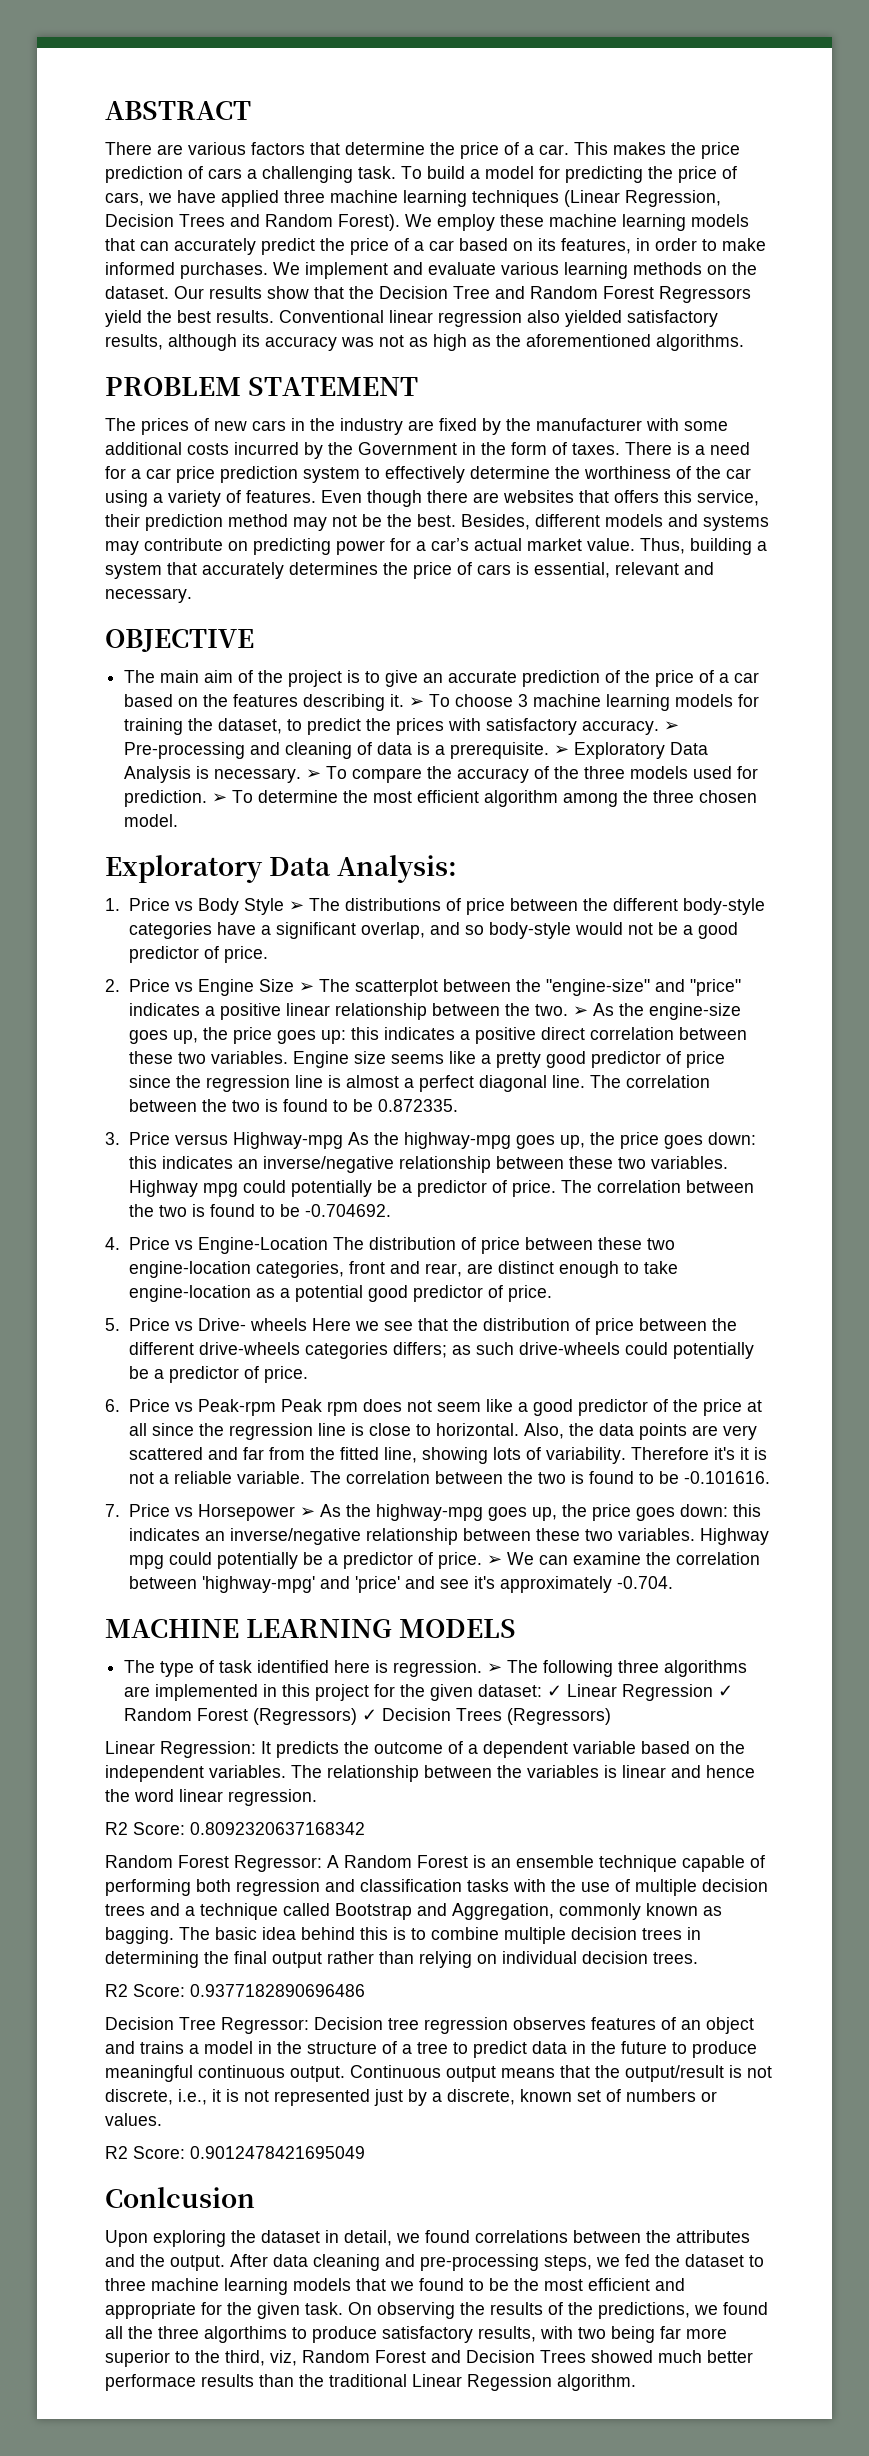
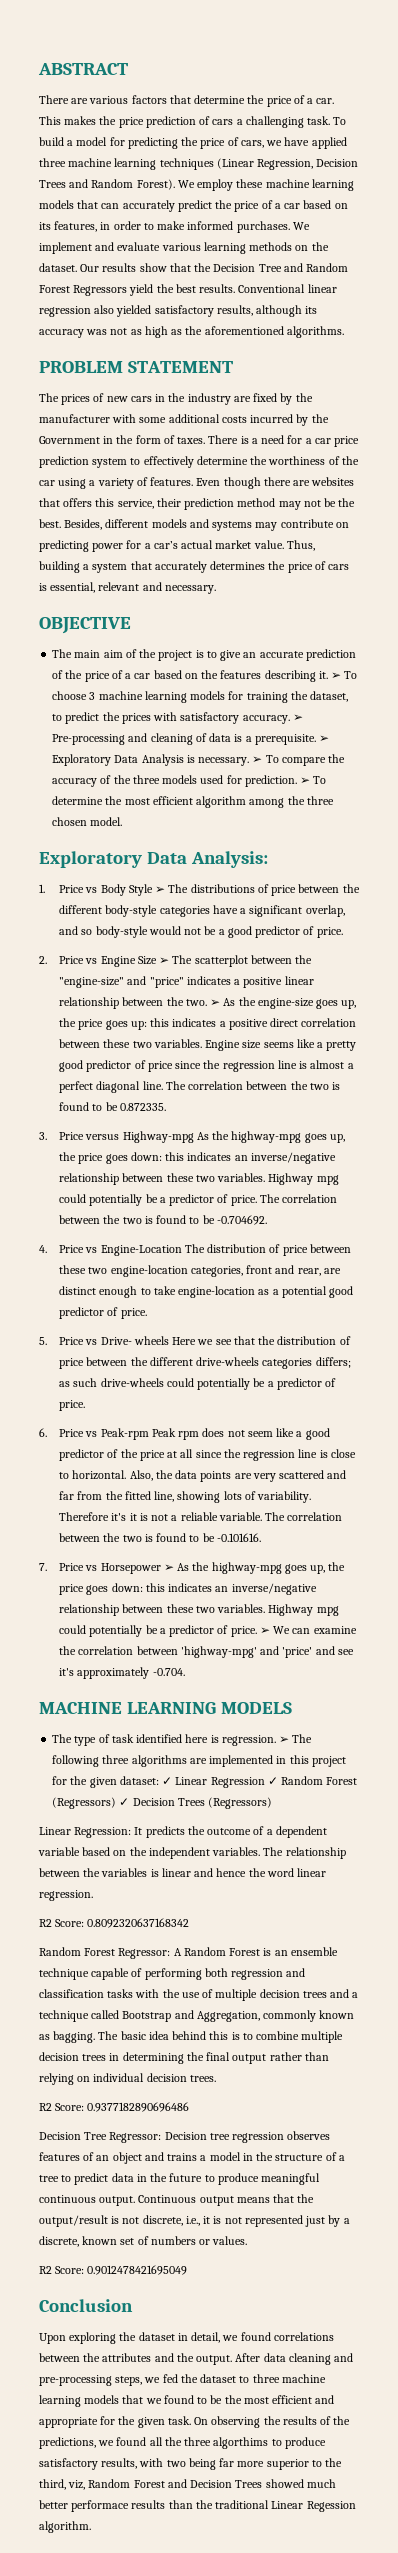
[105,2187,255,2208] Conlcusion -> [39,2299,133,2312] Conclusion

